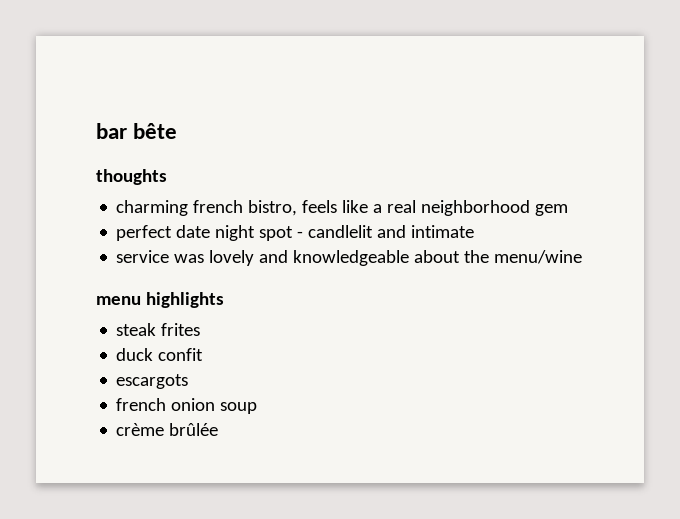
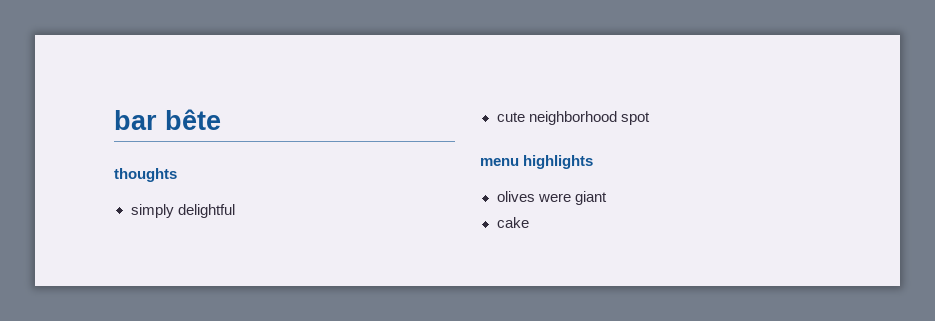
[116,200,569,216] [116,225,475,241] [116,250,583,266] [96,292,224,308] [116,323,201,336] [116,348,204,361] [116,374,189,389] [116,398,258,414] [116,423,219,436] charming french bistro, feels like a real neighborhood gem // perfect date night spot - candlelit and intimate // service was lovely and knowledgeable about the menu/wine // menu highlights // steak frites // duck confit // escargots // french onion soup // crème brûlée -> [130,204,235,218] [496,111,650,125] [480,155,594,169] [496,191,607,205] [496,217,529,228] simply delightful // cute neighborhood spot // menu highlights // olives were giant // cake

